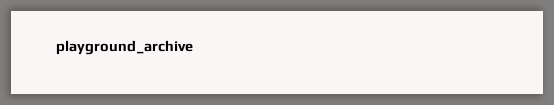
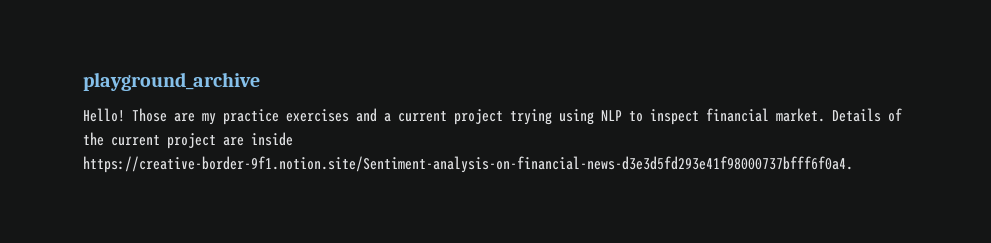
(193, 47) none -> [83,108,902,125] [83,132,293,149] [83,156,853,173] // Hello! Those are my practice exercises and a current project trying using NLP to inspect financial market. Details of the current project are inside https://creative-border-9f1.notion.site/Sentiment-analysis-on-financial-news-d3e3d5fd293e41f98000737bfff6f0a4.

